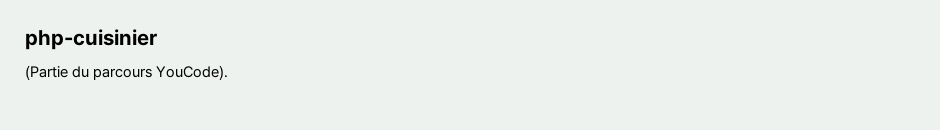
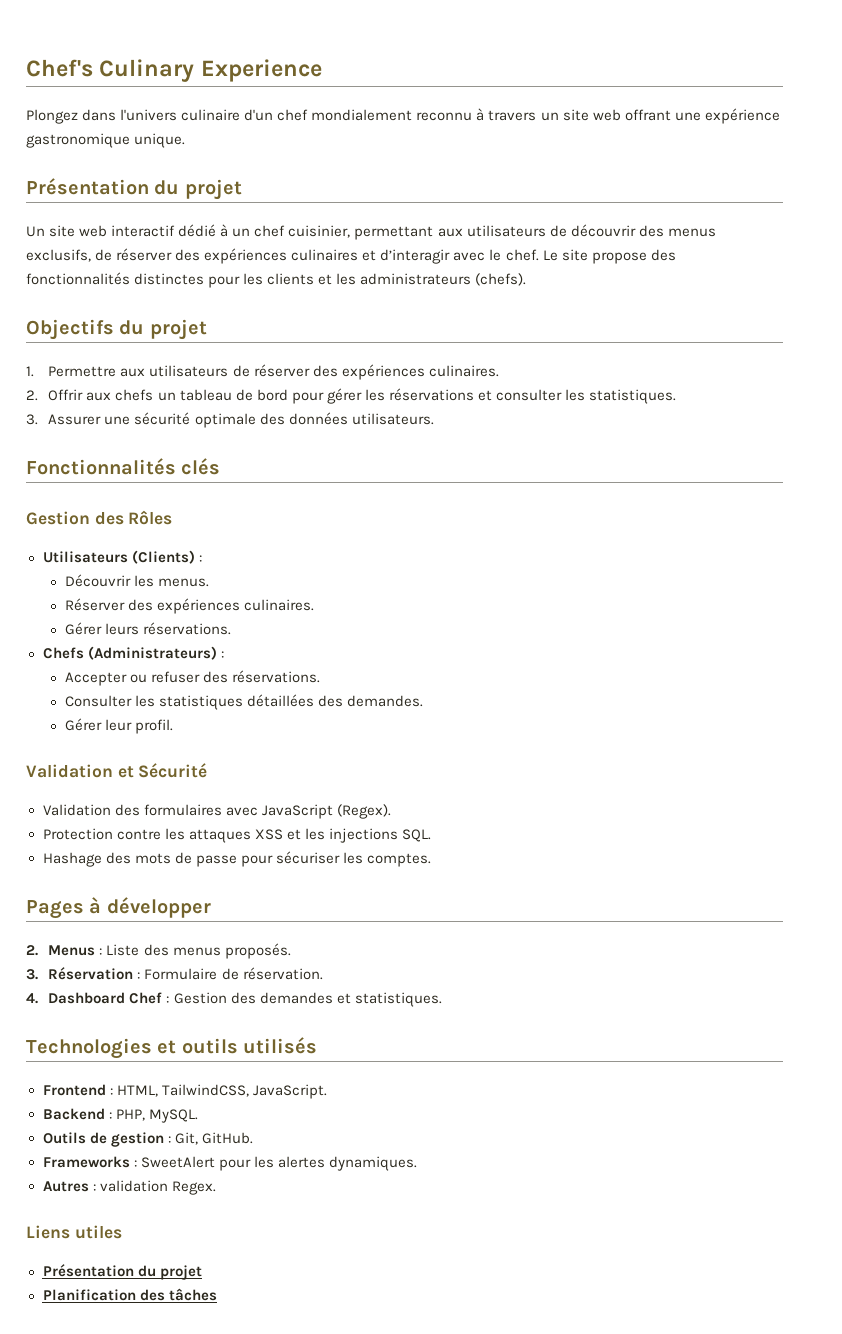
[25,29,157,50] [25,65,229,80] php-cuisinier // (Partie du parcours YouCode). -> [26,59,322,82] [26,108,780,124] [26,133,186,148] [26,178,242,200] [26,224,716,240] [26,248,676,264] [26,272,527,288] [26,319,207,340] [26,364,499,380] [26,388,677,404] [26,412,434,428] [26,458,221,475] [26,510,173,525] [42,550,202,564] [64,574,209,587] [64,598,315,614] [64,622,231,635] [42,646,224,660] [64,670,321,686] [64,694,424,710] [64,718,173,734] [26,763,208,778] [42,804,391,819] [42,828,431,843] [42,851,431,867] [26,897,211,919] [26,943,291,959] [26,967,323,980] [26,992,442,1007] [26,1037,318,1059] [42,1084,327,1099] [42,1108,198,1123] [42,1132,253,1147] [42,1156,417,1171] [42,1180,216,1195] [26,1225,122,1239] [42,1264,202,1280] [42,1288,217,1301] Chef's Culinary Experience // Plongez dans l'univers culinaire d'un chef mondialement reconnu à travers un site web offrant une expérience gastronomique unique. // Présentation du projet // Un site web interactif dédié à un chef cuisinier, permettant aux utilisateurs de découvrir des menus exclusifs, de réserver des expériences culinaires et d’interagir avec le chef. Le site propose des fonctionnalités distinctes pour les clients et les administrateurs (chefs). // Objectifs du projet // 1. Permettre aux utilisateurs de réserver des expériences culinaires. // 2. Offrir aux chefs un tableau de bord pour gérer les réservations et consulter les statistiques. // 3. Assurer une sécurité optimale des données utilisateurs. // Fonctionnalités clés // Gestion des Rôles // Utilisateurs (Clients) : // Découvrir les menus. // Réserver des expériences culinaires. // Gérer leurs réservations. // Chefs (Administrateurs) : // Accepter ou refuser des réservations. // Consulter les statistiques détaillées des demandes. // Gérer leur profil. // Validation et Sécurité // Validation des formulaires avec JavaScript (Regex). // Protection contre les attaques XSS et les injections SQL. // Hashage des mots de passe pour sécuriser les comptes. // Pages à développer // 2. Menus : Liste des menus proposés. // 3. Réservation : Formulaire de réservation. // 4. Dashboard Chef : Gestion des demandes et statistiques. // Technologies et outils utilisés // Frontend : HTML, TailwindCSS, JavaScript. // Backend : PHP, MySQL. // Outils de gestion : Git, GitHub. // Frameworks : SweetAlert pour les alertes dynamiques. // Autres : validation Regex. // Liens utiles // Présentation du projet // Planification des tâches

